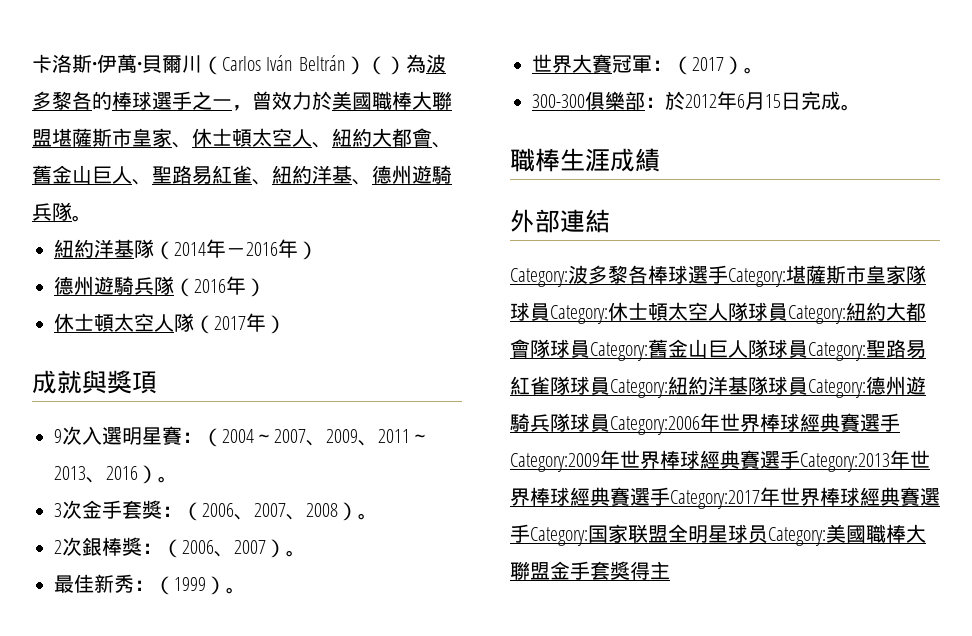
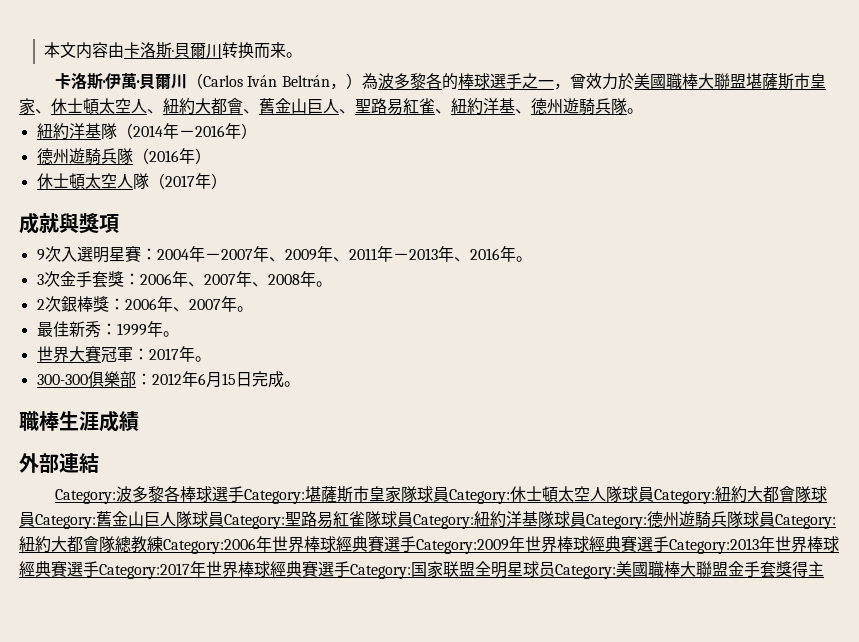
(32, 63) none -> [44,42,303,59] 本文内容由卡洛斯·貝爾川转换而来。 //
[345,56,386,75] ）（ -> [329,83,346,90] ，
[202,428,430,447] [54,465,158,484] （2004～2007、2009、2011～2013、2016） -> [156,246,516,262] 2004年－2007年、2009年、2011年－2013年、2016年
[182,502,358,521] （2006、2007、2008） -> [139,271,316,287] 2006年、2007年、2008年
[162,539,286,558] （2006、2007） -> [124,296,237,312] 2006年、2007年
[154,576,226,595] （1999） -> [116,321,163,337] 1999年
[672,56,744,75] （2017） -> [148,346,195,362] 2017年
[665,91,685,110] 於 -> (152, 379) none
(610, 423) none -> [775,514,836,529] [19,536,163,553] Category:紐約大都會隊總教練

